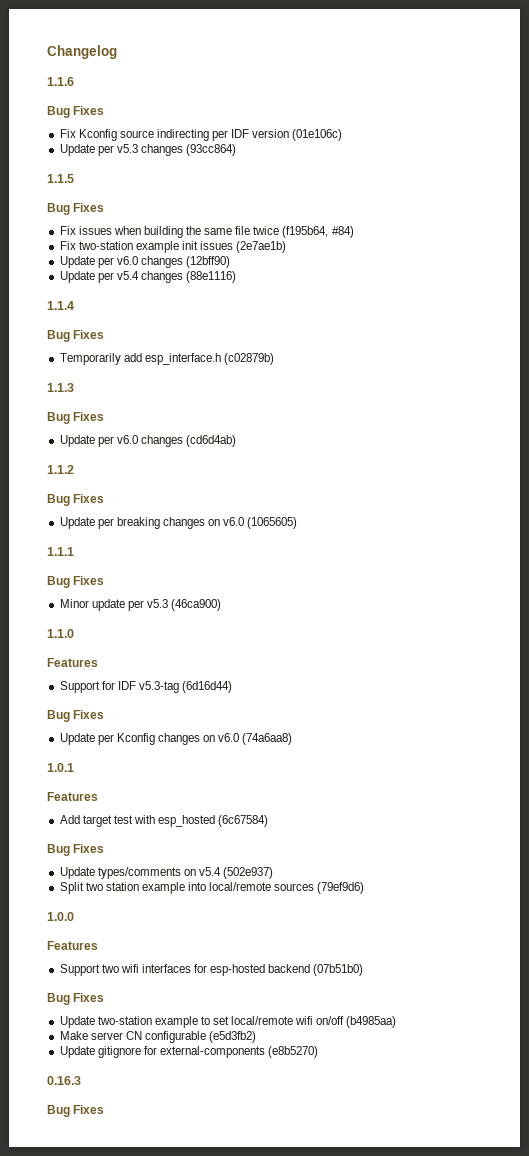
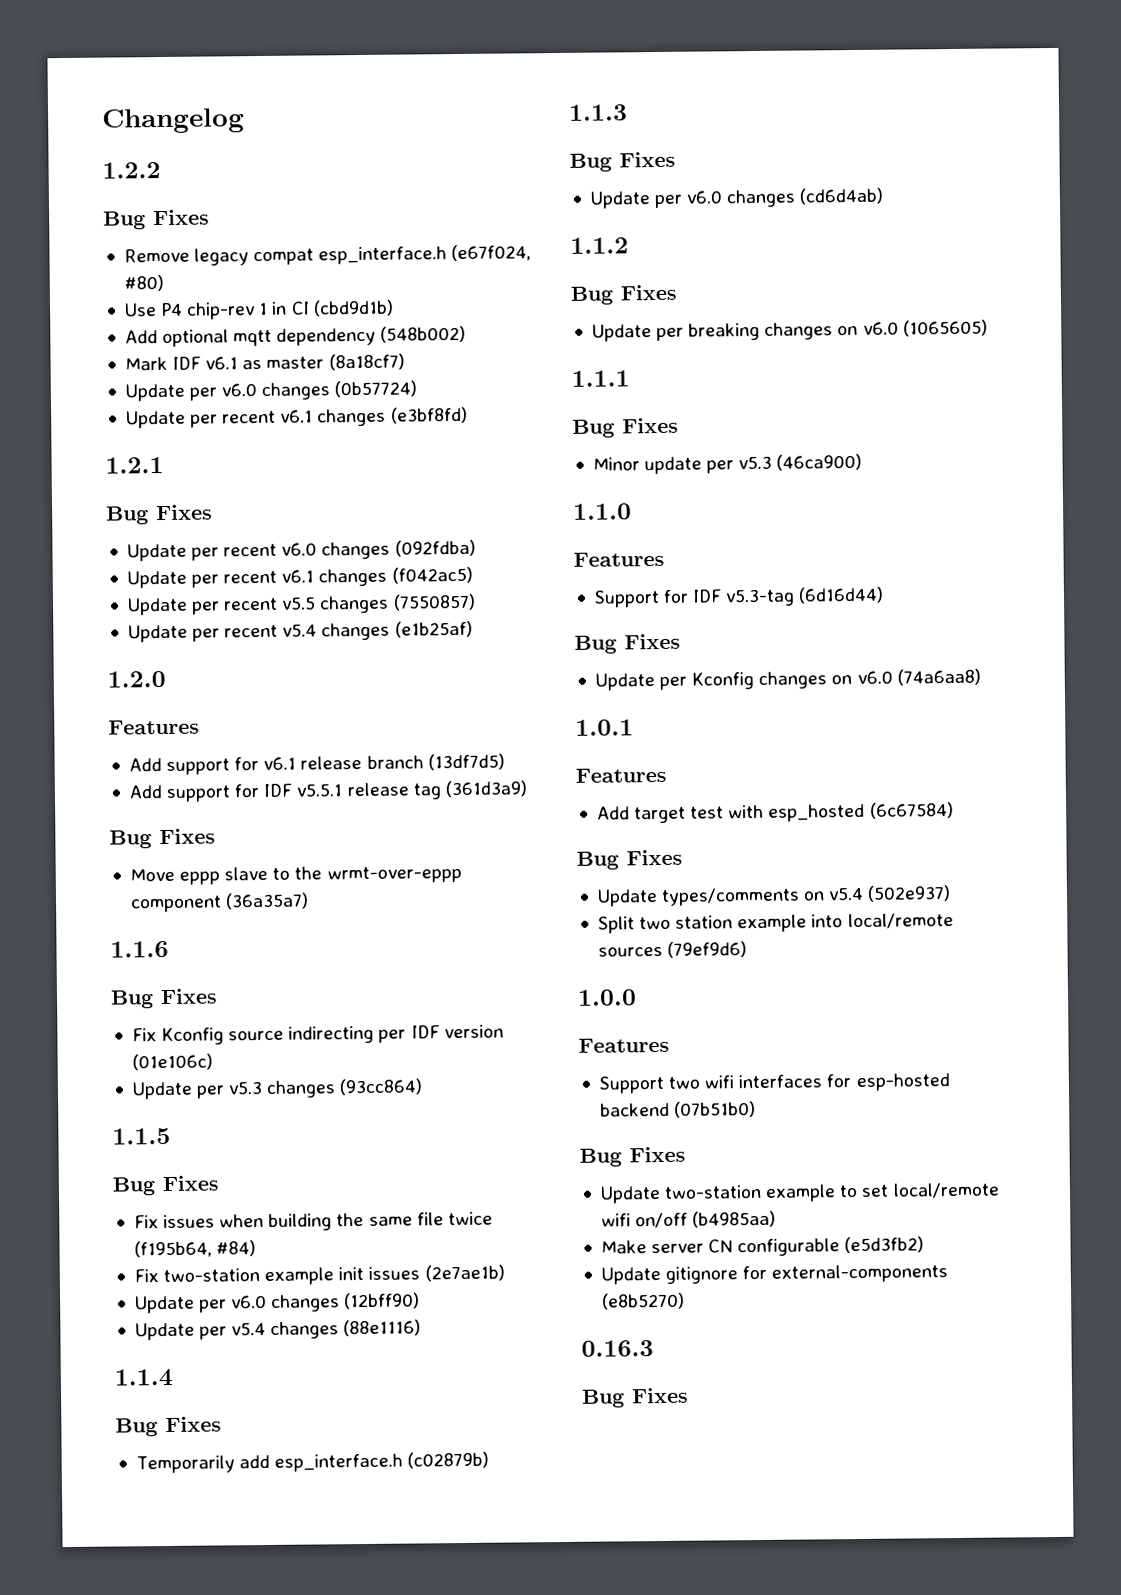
(117, 52) none -> [102,162,161,179] [103,209,210,230] [123,244,532,266] [123,274,164,292] [123,299,394,320] [124,325,467,348] [124,353,405,371] [124,380,418,402] [125,406,468,429] [105,457,164,474] [106,504,213,525] [126,539,476,562] [126,566,473,589] [126,593,476,616] [127,620,473,643] [107,670,166,688] [108,719,200,735] [128,753,505,775] [128,780,527,802] [109,828,216,849] [129,866,462,885] [129,892,310,913] // 1.2.2 // Bug Fixes // Remove legacy compat esp_interface.h (e67f024, #80) // Use P4 chip-rev 1 in CI (cbd9d1b) // Add optional mqtt dependency (548b002) // Mark IDF v6.1 as master (8a18cf7) // Update per v6.0 changes (0b57724) // Update per recent v6.1 changes (e3bf8fd) // 1.2.1 // Bug Fixes // Update per recent v6.0 changes (092fdba) // Update per recent v6.1 changes (f042ac5) // Update per recent v5.5 changes (7550857) // Update per recent v5.4 changes (e1b25af) // 1.2.0 // Features // Add support for v6.1 release branch (13df7d5) // Add support for IDF v5.5.1 release tag (361d3a9) // Bug Fixes // Move eppp slave to the wrmt-over-eppp component (36a35a7)

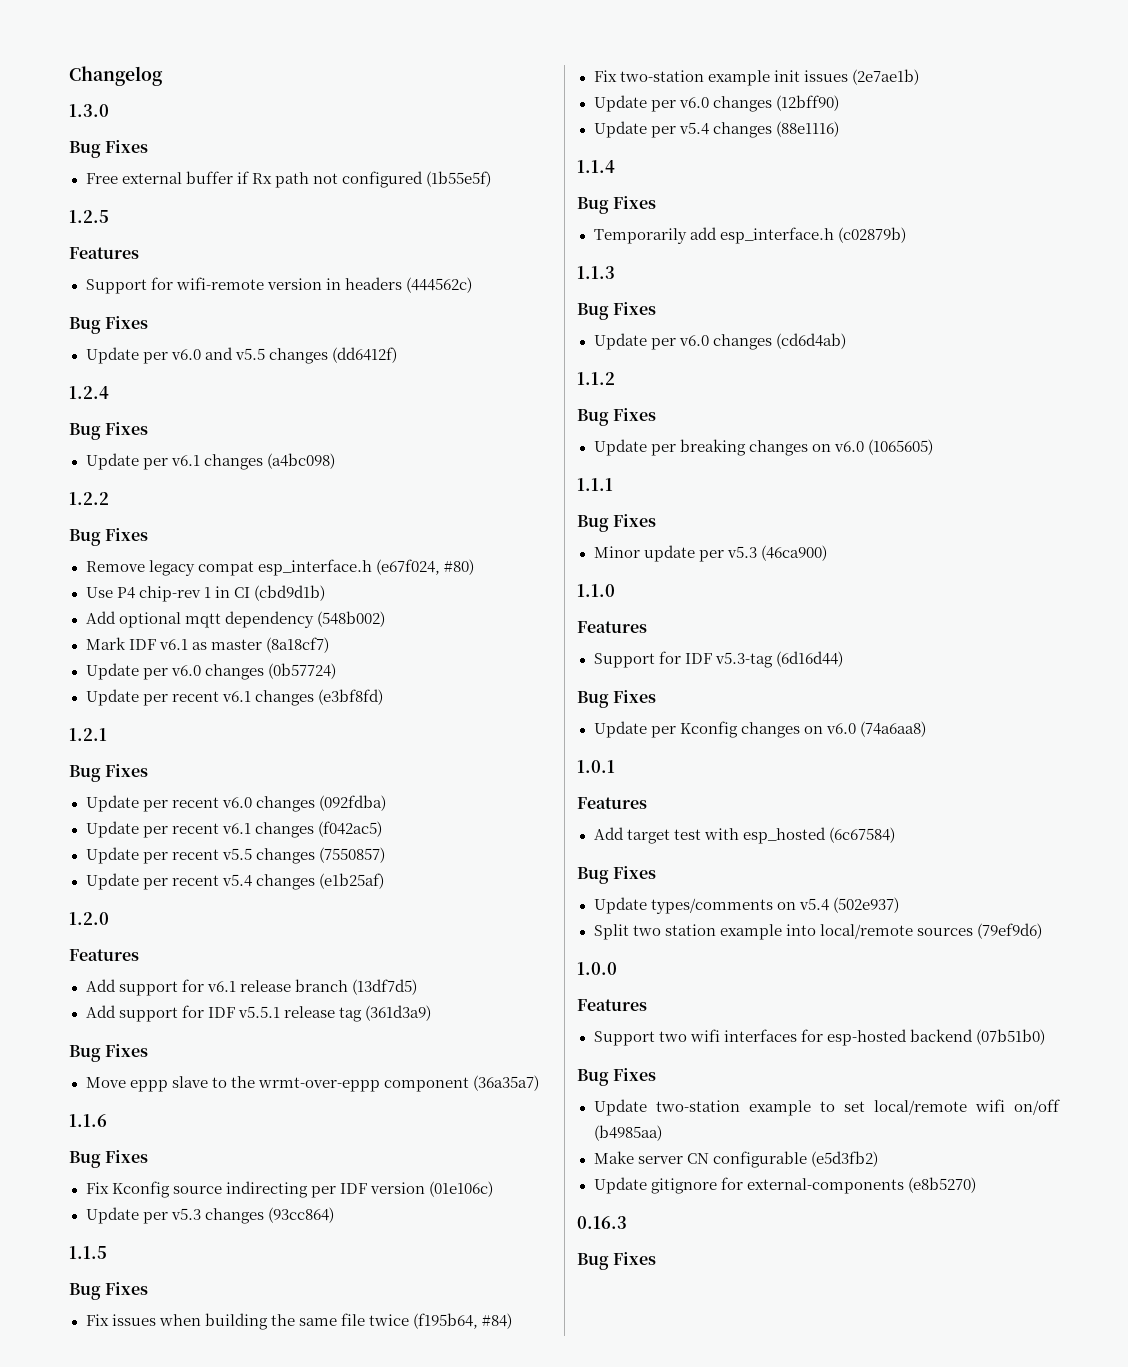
(245, 121) none -> [69,104,109,117] [69,140,149,158] [85,171,491,188] [69,210,109,223] [69,247,139,259] [85,277,472,294] [69,316,149,334] [85,347,397,364] [69,386,109,399] [69,422,149,440] [85,453,335,470] // 1.3.0 // Bug Fixes // Free external buffer if Rx path not configured (1b55e5f) // 1.2.5 // Features // Support for wifi-remote version in headers (444562c) // Bug Fixes // Update per v6.0 and v5.5 changes (dd6412f) // 1.2.4 // Bug Fixes // Update per v6.1 changes (a4bc098)

